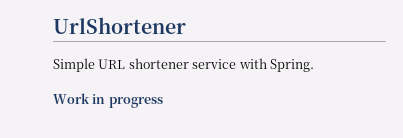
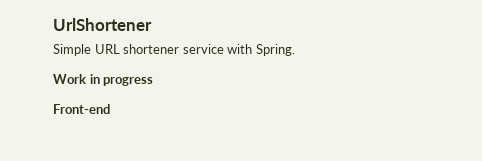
(163, 102) none -> [53,104,110,114] // Front-end

